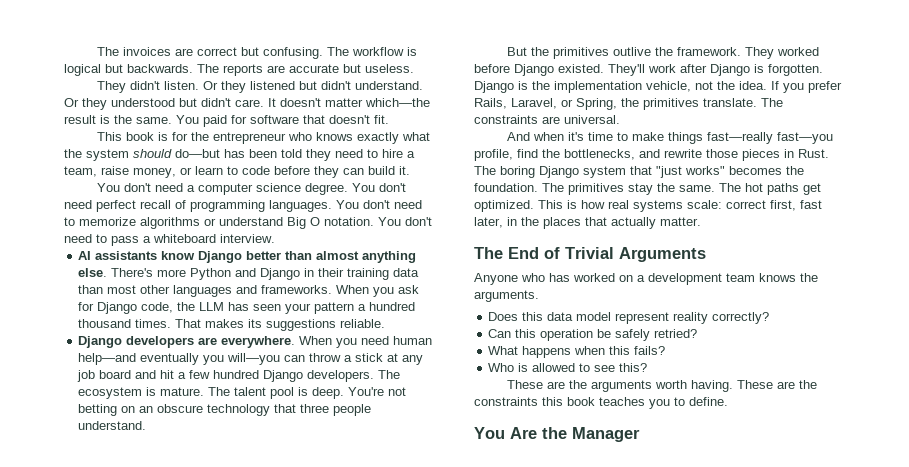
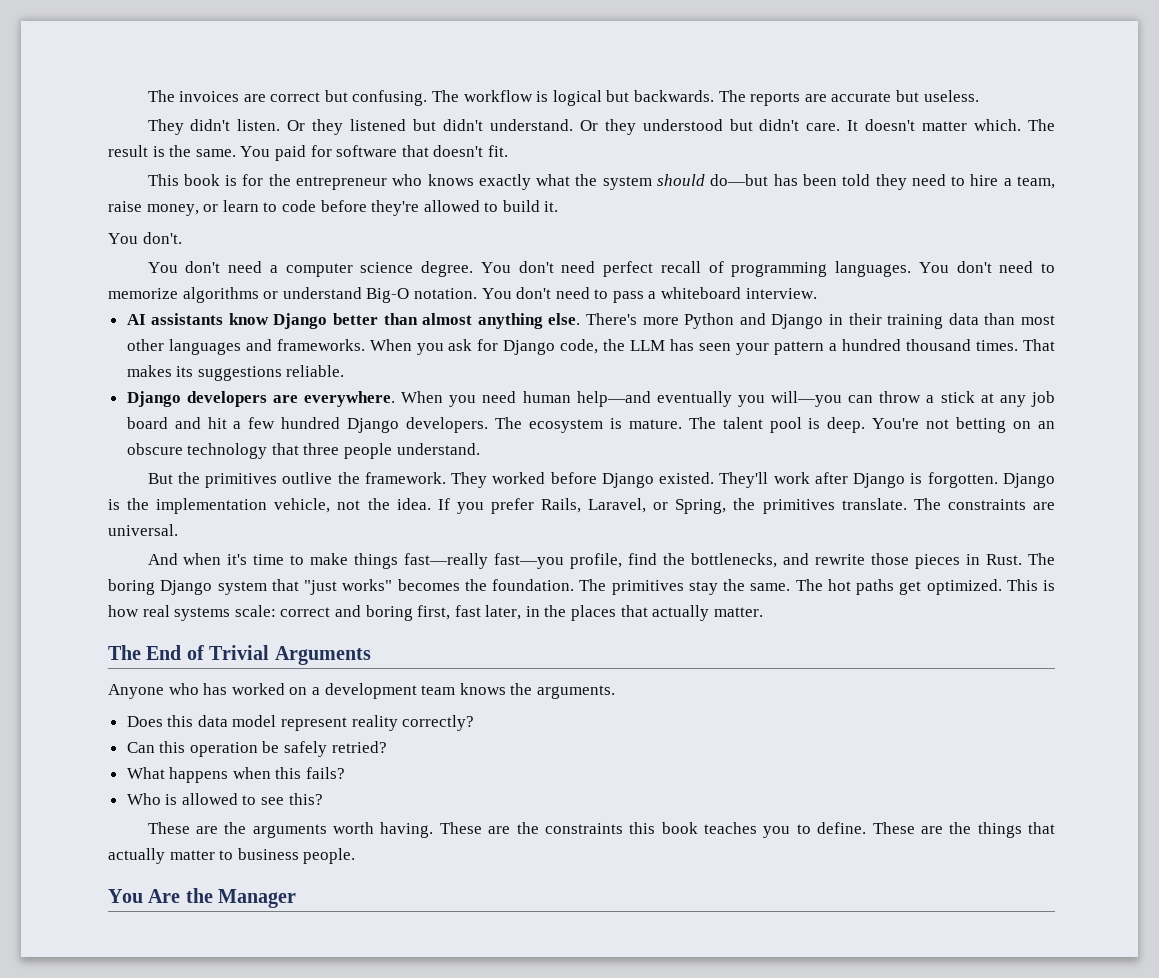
[365,98,430,107] which—the -> [974,119,1055,131] which. The
[314,166,364,178] they can -> [371,200,499,216] they're allowed to
(410, 170) none -> [108,232,182,244] // You don't.
[287,217,320,229] Big O -> [366,288,410,303] Big-O
(766, 204) none -> [334,605,413,621] and boring
(728, 401) none -> [872,822,1056,838] [108,848,356,864] These are the things that actually matter to business people.

